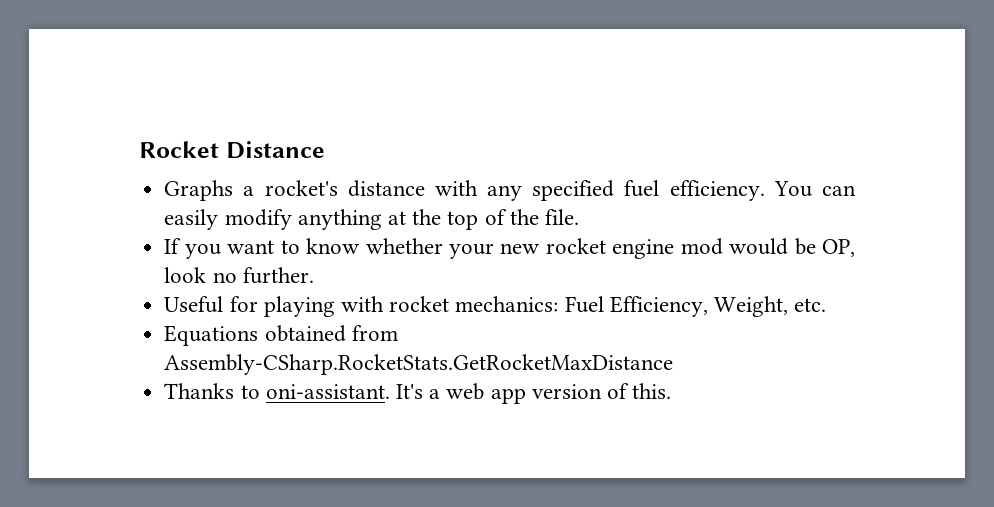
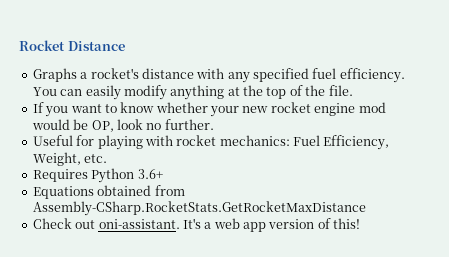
(827, 305) none -> [32,168,163,183] // Requires Python 3.6+
[164,383,260,399] Thanks to -> [32,218,96,229] Check out
[632,383,672,399] this. -> [333,218,361,229] this!

